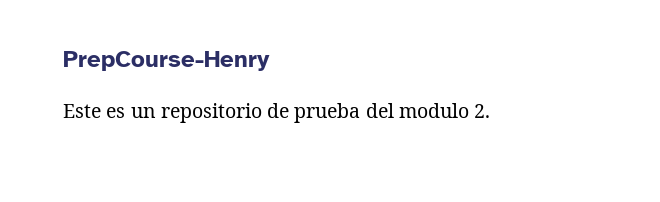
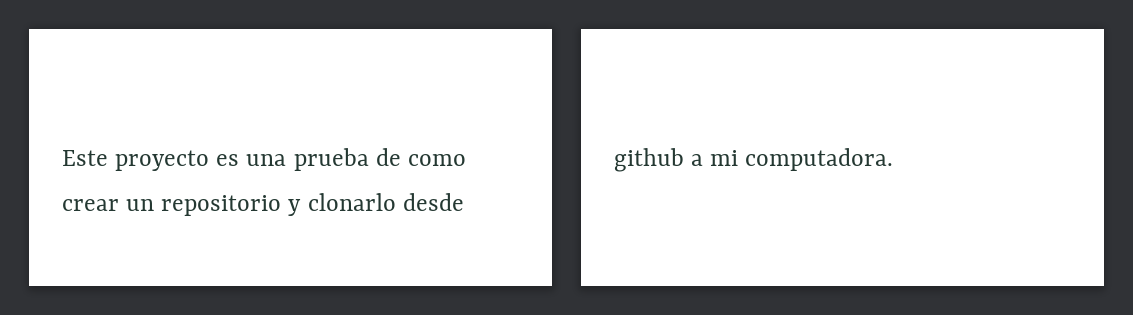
[63,51,270,71] [63,103,491,123] PrepCourse-Henry // Este es un repositorio de prueba del modulo 2. -> [62,148,466,171] [62,193,464,216] [614,148,894,172] Este proyecto es una prueba de como crear un repositorio y clonarlo desde github a mi computadora.

